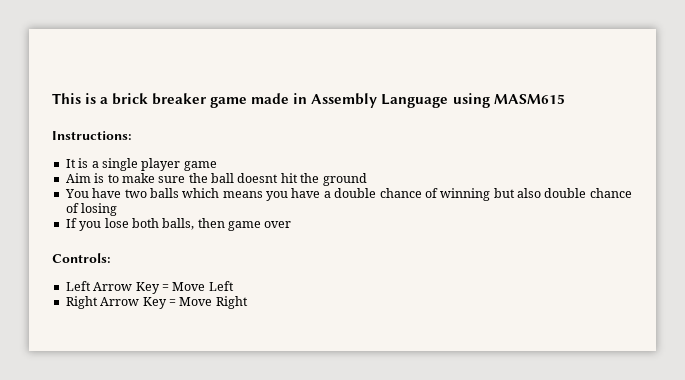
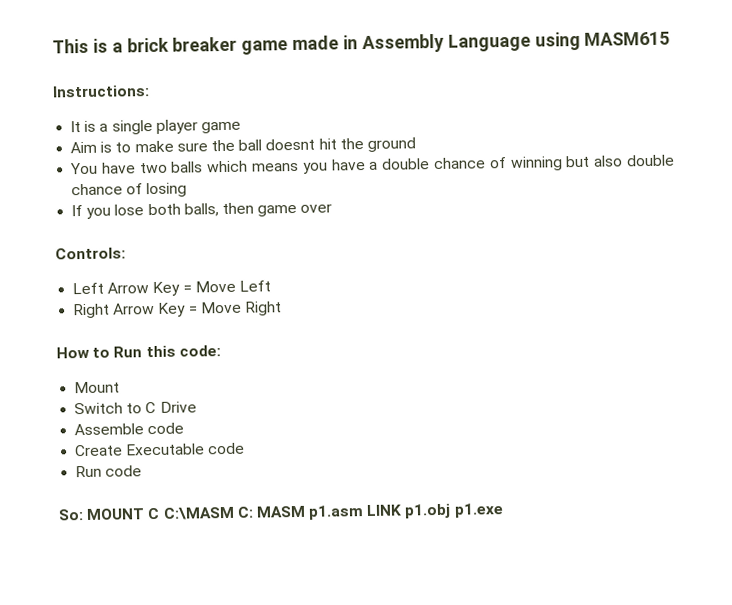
(248, 302) none -> [56,345,221,359] [74,381,121,394] [74,401,197,415] [74,422,185,436] [74,442,246,457] [75,465,143,478] [58,503,504,521] // How to Run this code: // Mount // Switch to C Drive // Assemble code // Create Executable code // Run code // So: MOUNT C C:\MASM C: MASM p1.asm LINK p1.obj p1.exe

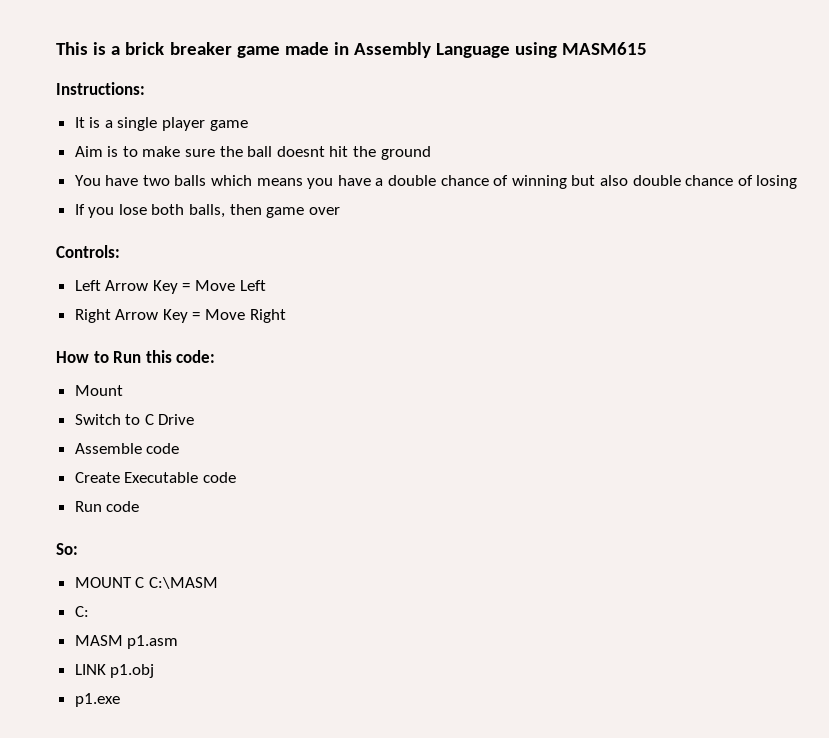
(84, 515) none -> (78, 549) //
(235, 513) none -> (218, 583) //
(254, 512) none -> (89, 611) //
(365, 512) none -> (179, 642) //
(452, 511) none -> (155, 671) //

